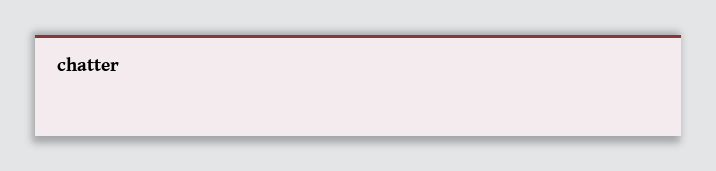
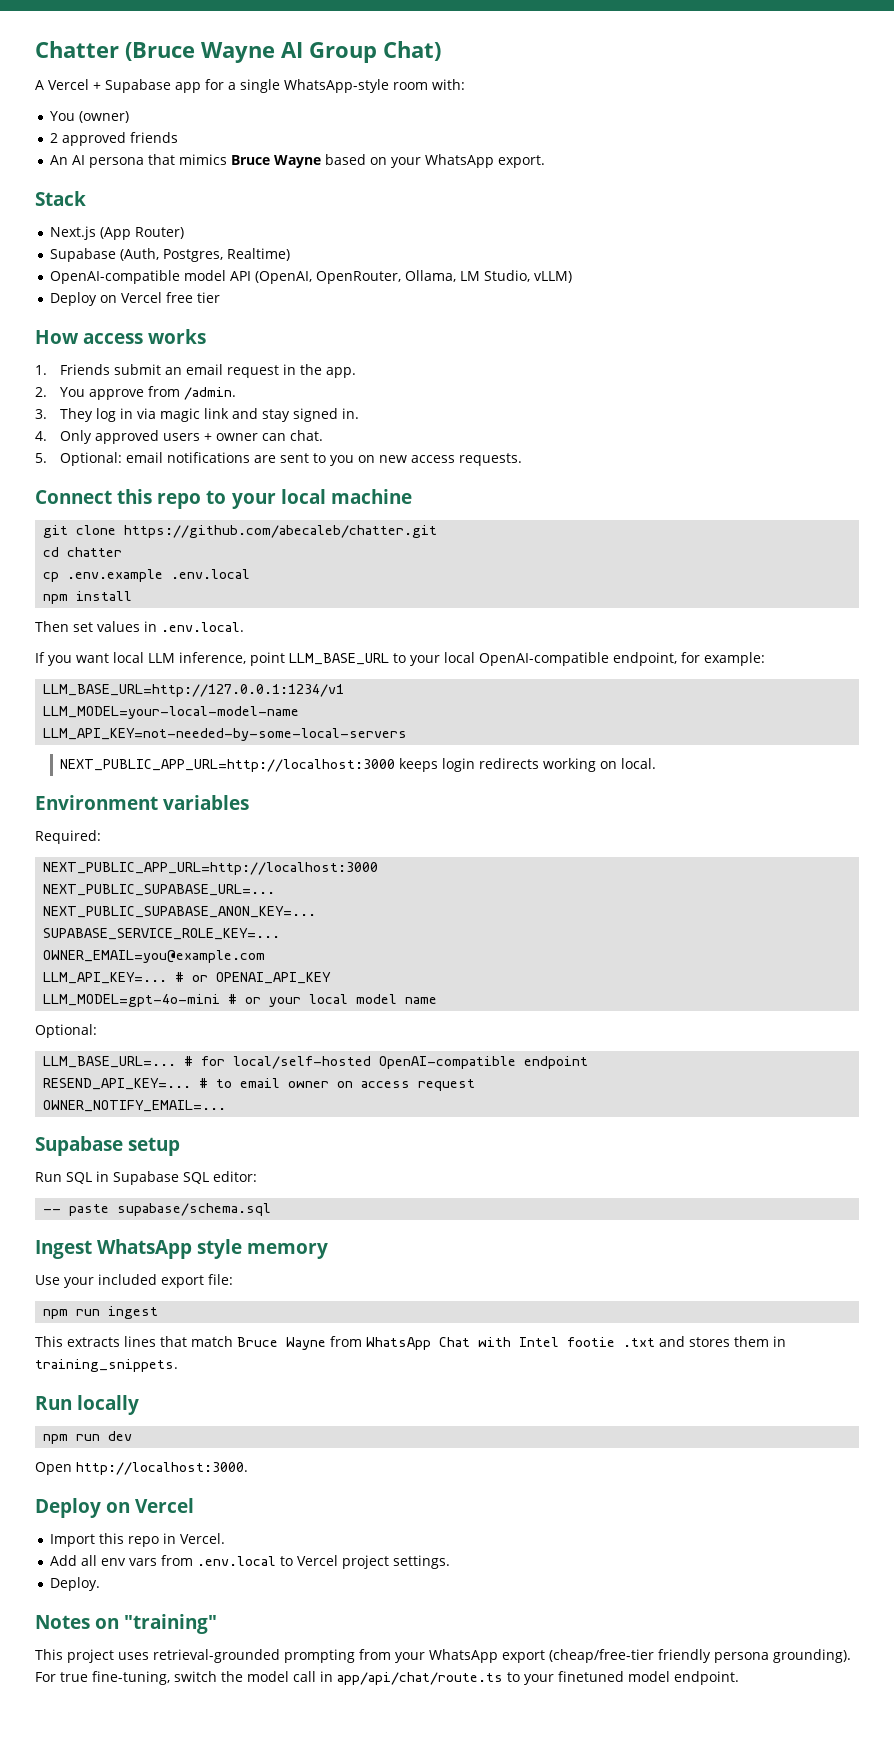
[57,57,119,71] chatter -> [35,41,441,63] [35,79,465,93] [50,111,130,123] [50,132,179,146] [50,154,546,168] [35,191,86,206] [50,226,185,240] [50,248,291,262] [50,270,573,284] [50,292,221,306] [35,329,207,344] [35,364,357,378] [35,386,237,400] [35,408,360,422] [35,430,324,444] [35,452,523,466] [35,489,412,509] [43,525,438,538] [43,547,123,557] [43,569,251,582] [43,591,133,604] [35,621,244,632] [35,652,765,666] [43,684,345,697] [43,706,300,719] [43,728,408,741] [60,758,657,772] [35,795,250,810] [35,830,101,844] [43,862,379,875] [43,884,276,896] [43,906,317,918] [43,928,281,940] [43,950,266,963] [43,972,332,984] [43,994,438,1007] [35,1024,97,1038] [43,1056,589,1069] [43,1078,476,1091] [43,1100,227,1112] [35,1136,181,1156] [35,1171,257,1185] [43,1203,272,1216] [35,1239,329,1259] [35,1274,233,1288] [43,1306,159,1319] [35,1336,786,1350] [35,1359,178,1372] [35,1395,140,1415] [43,1431,133,1444] [35,1462,248,1475] [35,1498,195,1518] [50,1533,226,1547] [50,1555,451,1569] [50,1577,101,1591] [35,1614,218,1634] [35,1649,851,1663] [35,1671,739,1685] Chatter (Bruce Wayne AI Group Chat) // A Vercel + Supabase app for a single WhatsApp-style room with: // You (owner) // 2 approved friends // An AI persona that mimics Bruce Wayne based on your WhatsApp export. // Stack // Next.js (App Router) // Supabase (Auth, Postgres, Realtime) // OpenAI-compatible model API (OpenAI, OpenRouter, Ollama, LM Studio, vLLM) // Deploy on Vercel free tier // How access works // 1. Friends submit an email request in the app. // 2. You approve from /admin. // 3. They log in via magic link and stay signed in. // 4. Only approved users + owner can chat. // 5. Optional: email notifications are sent to you on new access requests. // Connect this repo to your local machine // git clone https://github.com/abecaleb/chatter.git // cd chatter // cp .env.example .env.local // npm install // Then set values in .env.local. // If you want local LLM inference, point LLM_BASE_URL to your local OpenAI-compatible endpoint, for example: // LLM_BASE_URL=http://127.0.0.1:1234/v1 // LLM_MODEL=your-local-model-name // LLM_API_KEY=not-needed-by-some-local-servers // NEXT_PUBLIC_APP_URL=http://localhost:3000 keeps login redirects working on local. // Environment variables // Required: // NEXT_PUBLIC_APP_URL=http://localhost:3000 // NEXT_PUBLIC_SUPABASE_URL=... // NEXT_PUBLIC_SUPABASE_ANON_KEY=... // SUPABASE_SERVICE_ROLE_KEY=... // OWNER_EMAIL=you@example.com // LLM_API_KEY=... # or OPENAI_API_KEY // LLM_MODEL=gpt-4o-mini # or your local model name // Optional: // LLM_BASE_URL=... # for local/self-hosted OpenAI-compatible endpoint // RESEND_API_KEY=... # to email owner on access request // OWNER_NOTIFY_EMAIL=... // Supabase setup // Run SQL in Supabase SQL editor: // -- paste supabase/schema.sql // Ingest WhatsApp style memory // Use your included export file: // npm run ingest // This extracts lines that match Bruce Wayne from WhatsApp Chat with Intel footie .txt and stores them in training_snippets. // Run locally // npm run dev // Open http://localhost:3000. // Deploy on Vercel // Import this repo in Vercel. // Add all env vars from .env.local to Vercel project settings. // Deploy. // Notes on "training" // This project uses retrieval-grounded prompting from your WhatsApp export (cheap/free-tier friendly persona grounding). For true fine-tuning, switch the model call in app/api/chat/route.ts to your finetuned model endpoint.

